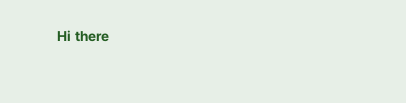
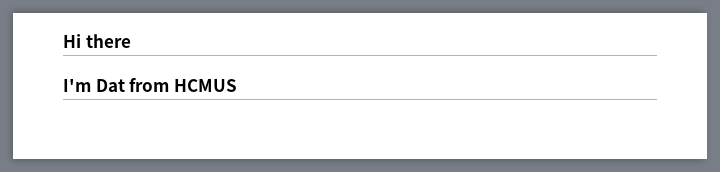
(109, 36) none -> [63,78,237,92] // I'm Dat from HCMUS

